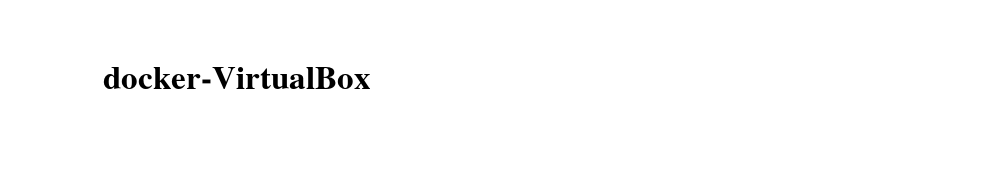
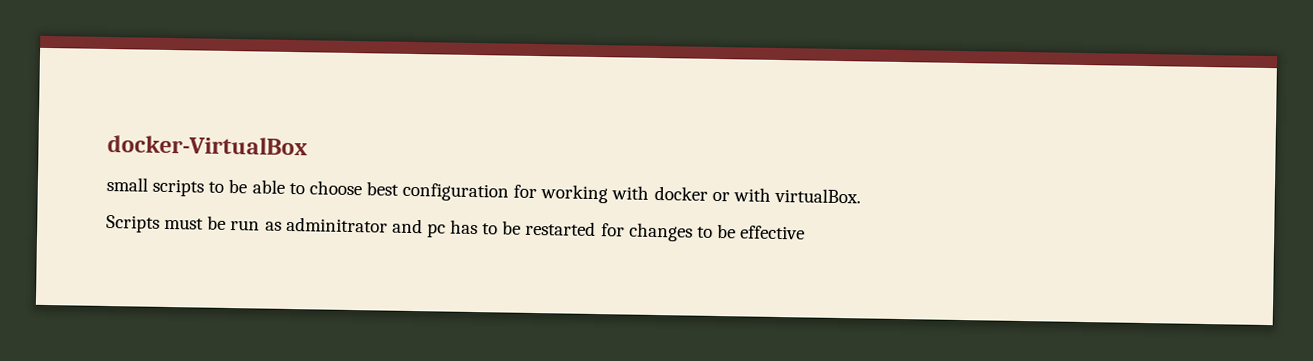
(371, 78) none -> [106,176,861,204] [106,214,806,242] // small scripts to be able to choose best configuration for working with docker or with virtualBox. // Scripts must be run as adminitrator and pc has to be restarted for changes to be effective

